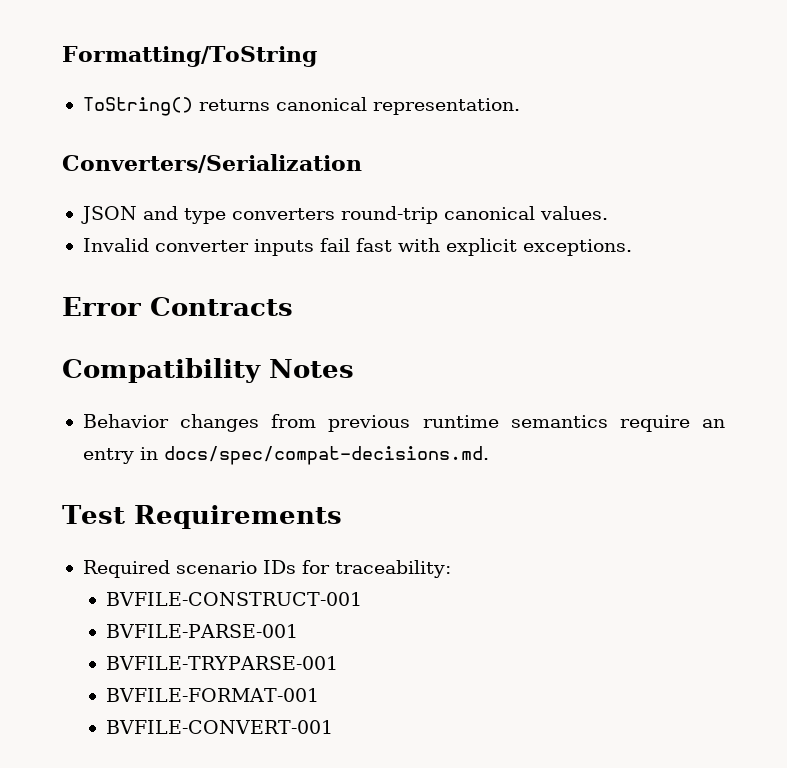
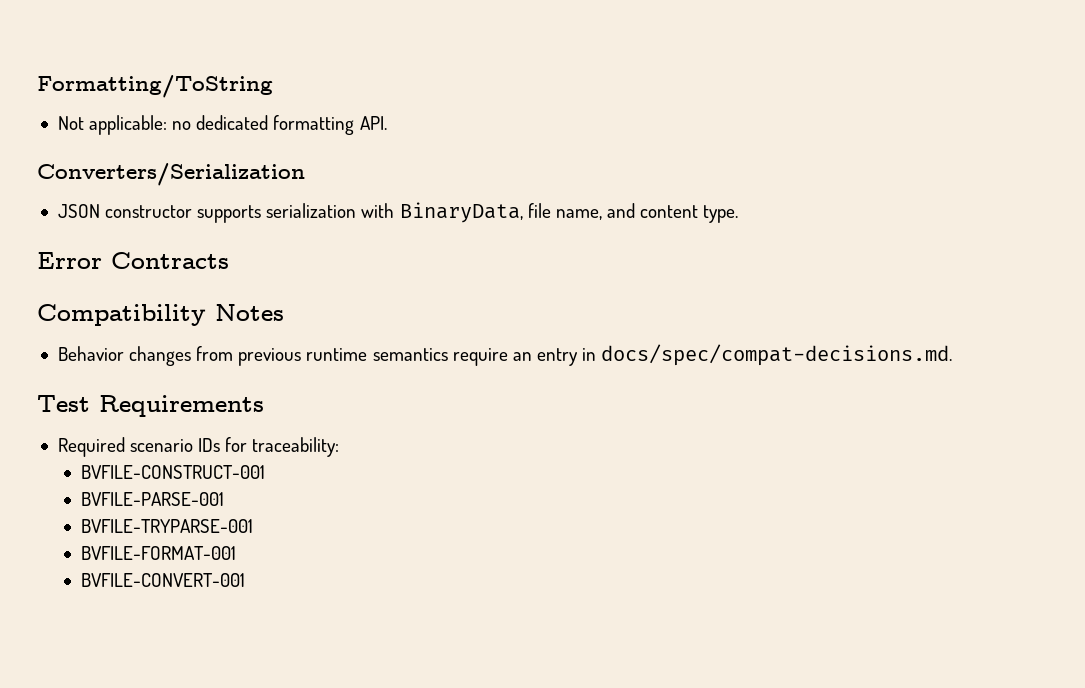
[82,97,520,116] [62,154,362,173] [80,206,608,224] [82,238,632,256] ToString() returns canonical representation. // Converters/Serialization // JSON and type converters round-trip canonical values. // Invalid converter inputs fail fast with explicit exceptions. -> [57,115,387,135] [37,163,305,186] [57,202,739,223] Not applicable: no dedicated formatting API. // Converters/Serialization // JSON constructor supports serialization with BinaryData, file name, and content type.

